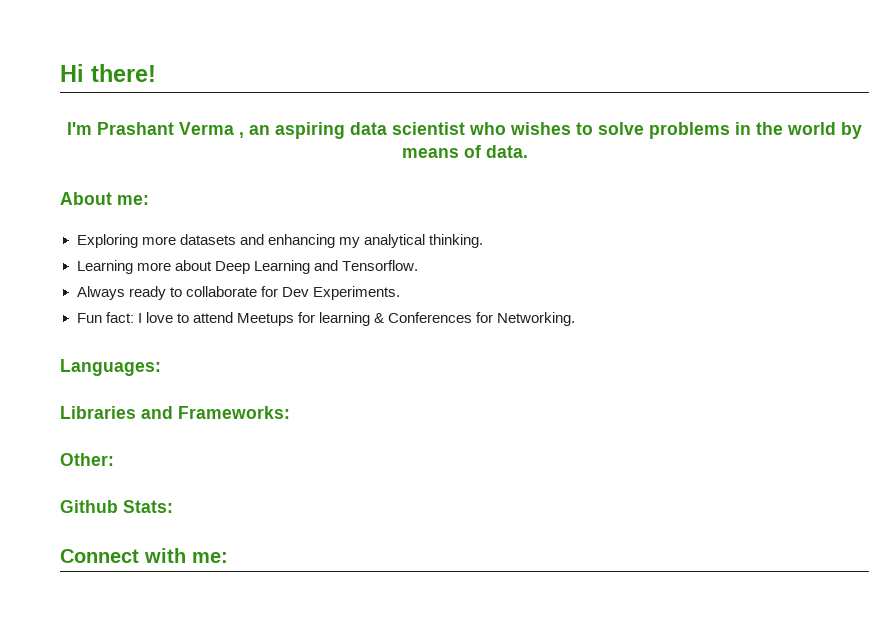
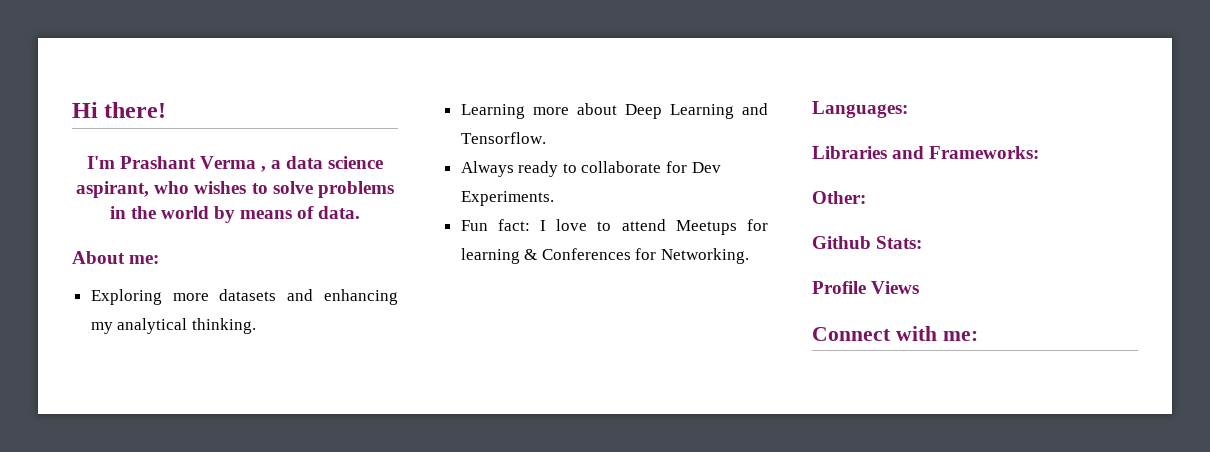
[249,122,465,139] an aspiring data scientist -> [271,156,384,169] [76,181,150,198] a data science aspirant,
(173, 506) none -> [812,281,920,294] // Profile Views

